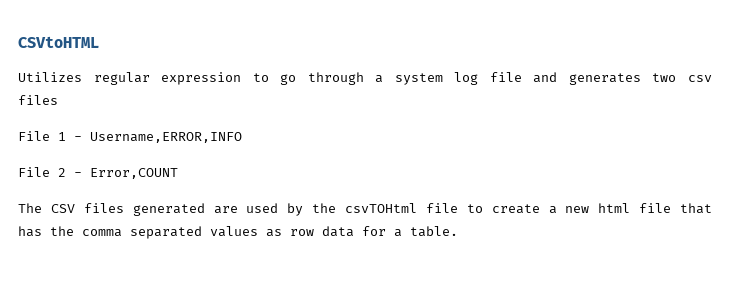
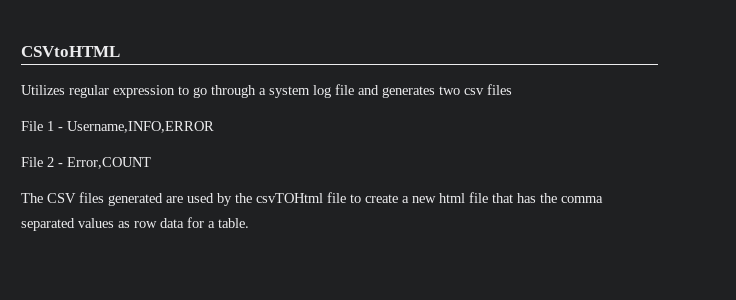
[90,132,242,143] Username,ERROR,INFO -> [67,121,214,133] Username,INFO,ERROR

